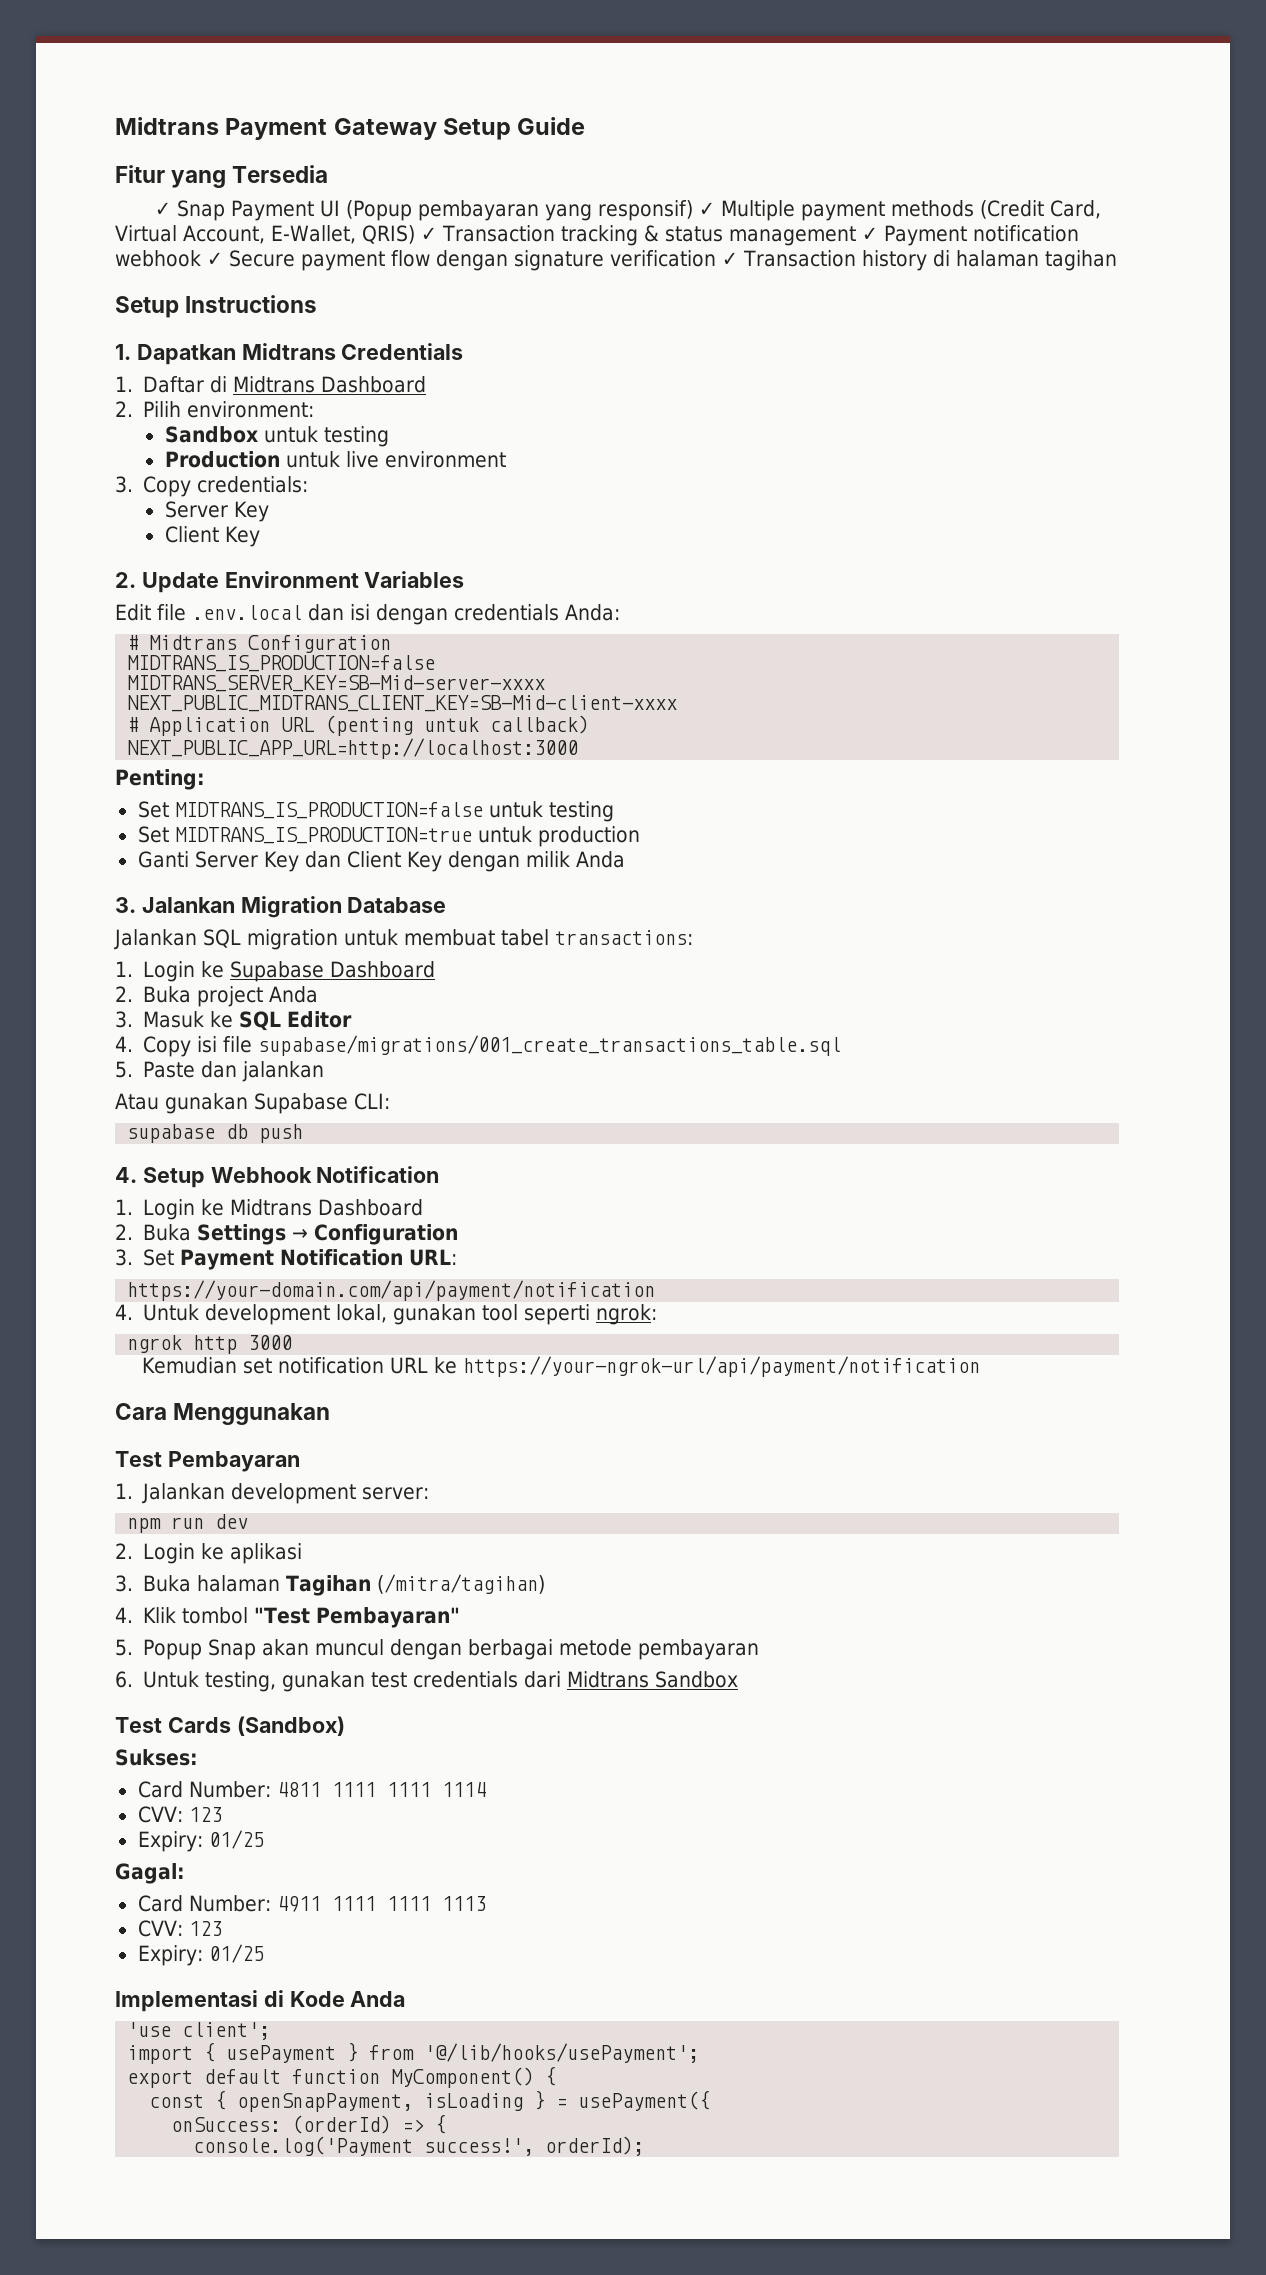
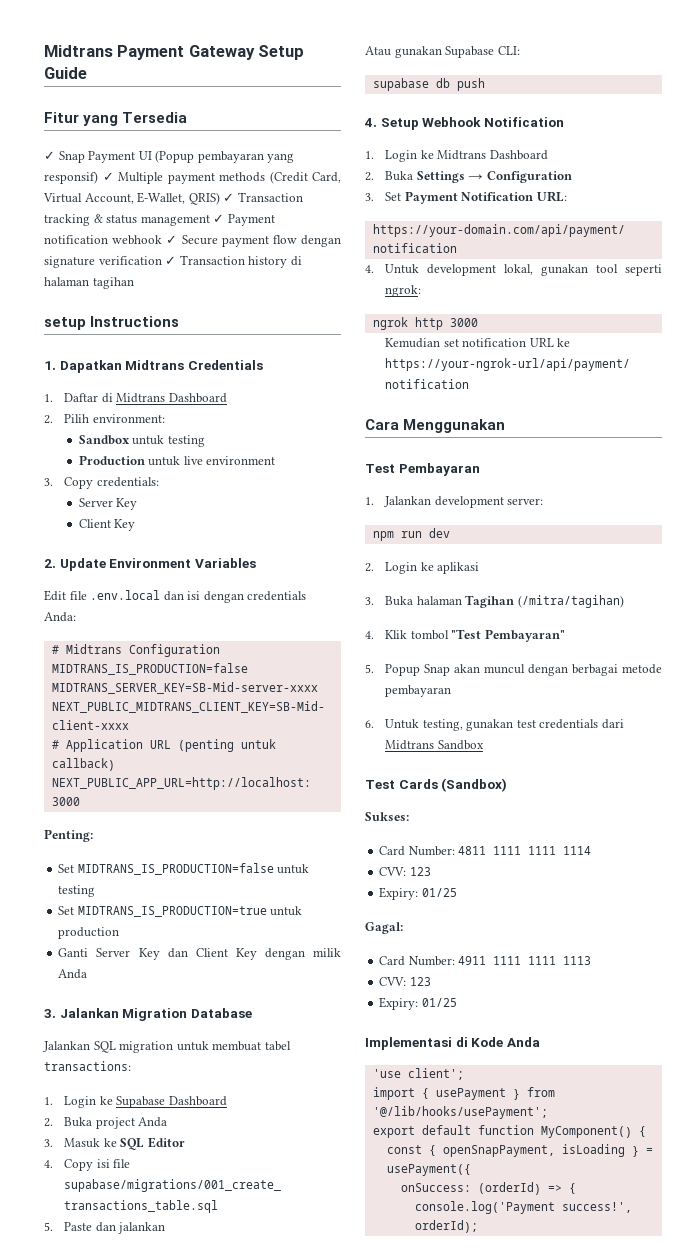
[115,296,179,318] Setup -> [44,317,86,330] setup

